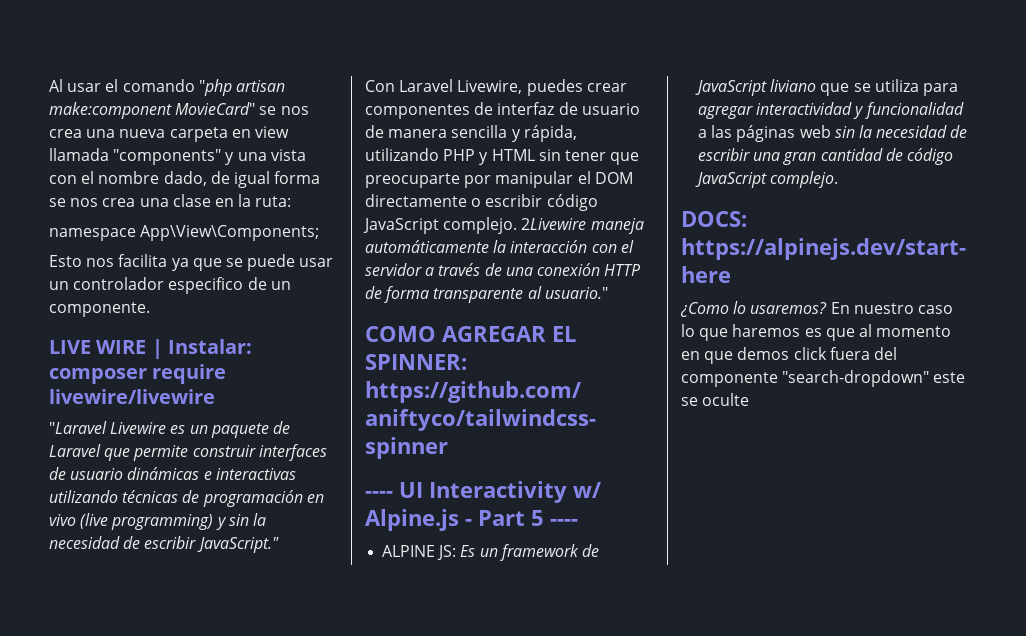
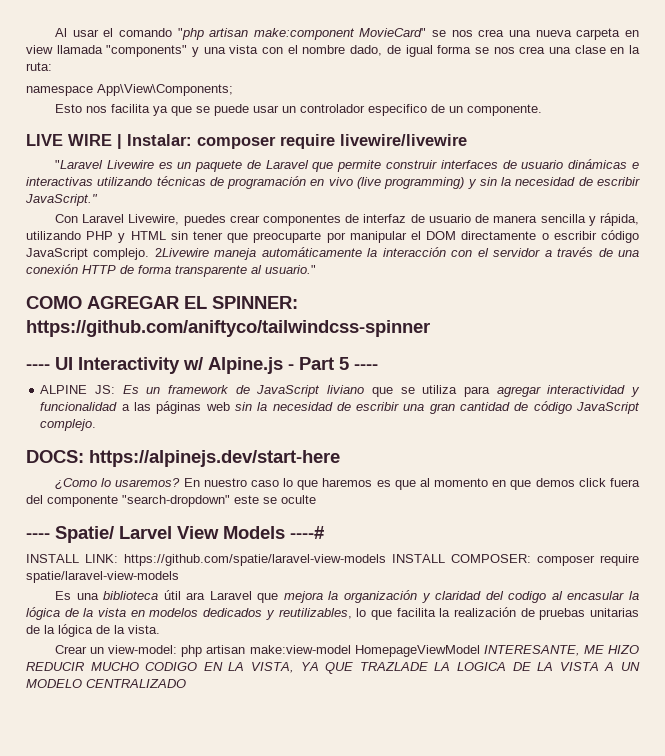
(750, 399) none -> [26,526,324,543] [26,554,639,566] [26,571,179,583] [54,590,640,603] [26,607,639,620] [26,624,160,637] [54,645,639,657] [26,662,641,674] [26,679,186,688] // ---- Spatie/ Larvel View Models ----# // INSTALL LINK: https://github.com/spatie/laravel-view-models INSTALL COMPOSER: composer require spatie/laravel-view-models // Es una biblioteca útil ara Laravel que mejora la organización y claridad del codigo al encasular la lógica de la vista en modelos dedicados y reutilizables, lo que facilita la realización de pruebas unitarias de la lógica de la vista. // Crear un view-model: php artisan make:view-model HomepageViewModel INTERESANTE, ME HIZO REDUCIR MUCHO CODIGO EN LA VISTA, YA QUE TRAZLADE LA LOGICA DE LA VISTA A UN MODELO CENTRALIZADO

